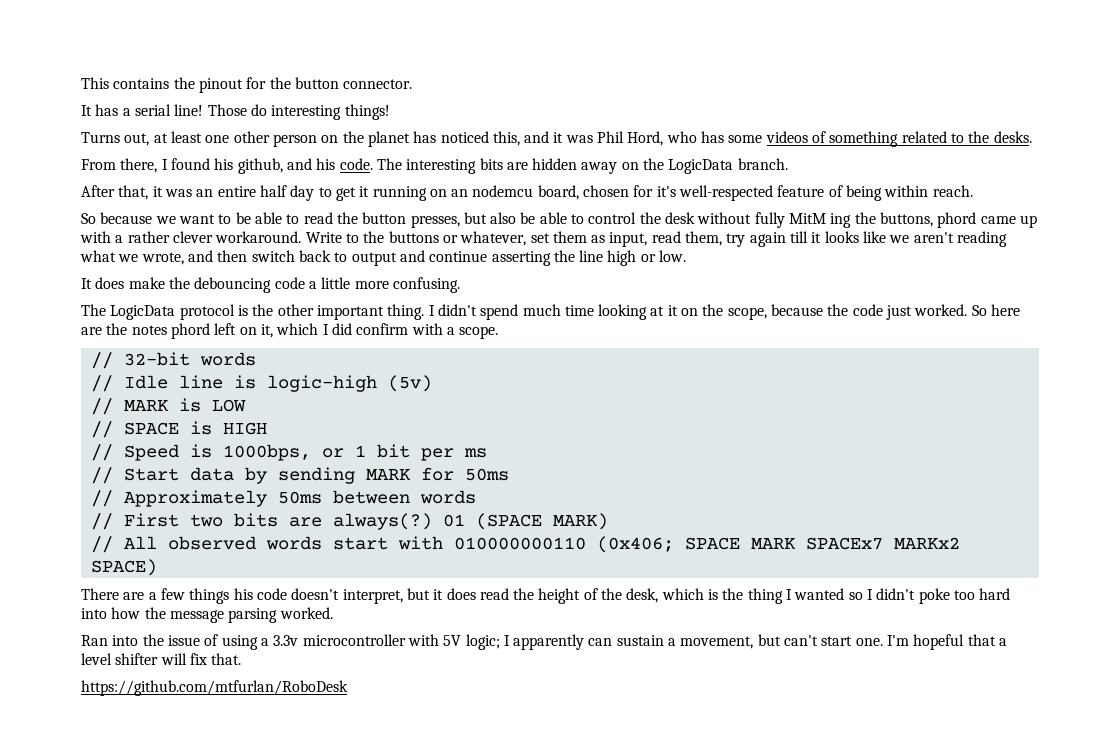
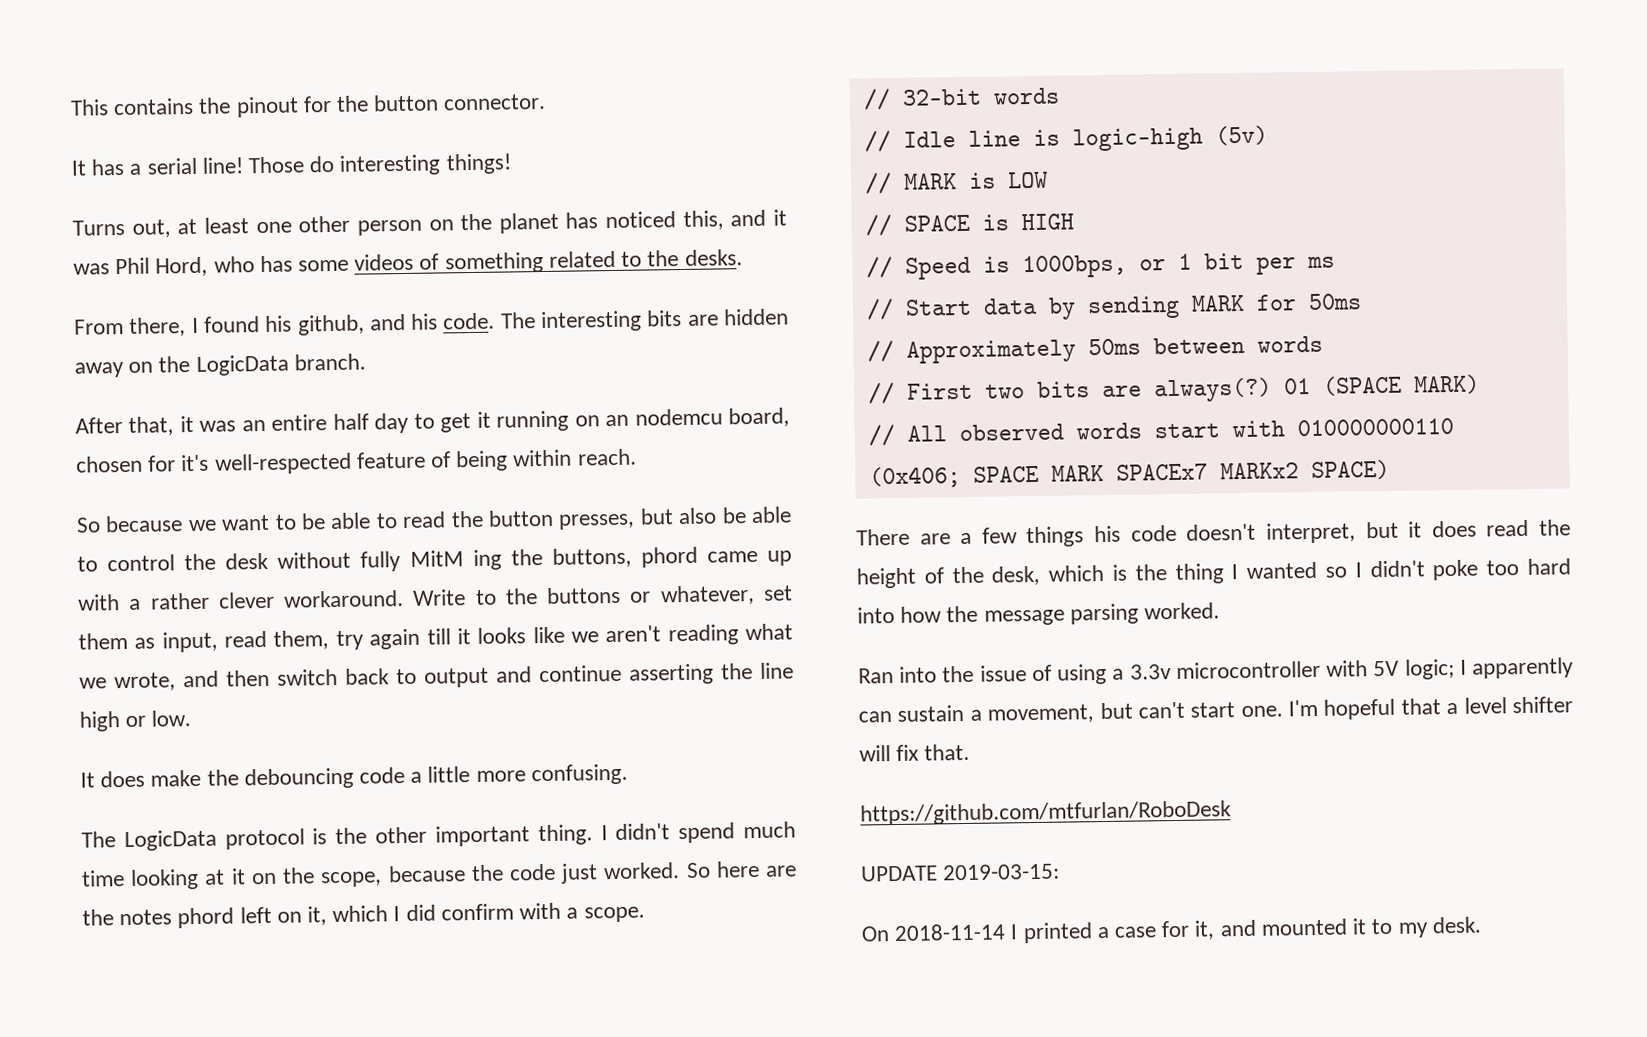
(348, 688) none -> [860,863,1061,882] [861,916,1481,944] // UPDATE 2019-03-15: // On 2018-11-14 I printed a case for it, and mounted it to my desk.

